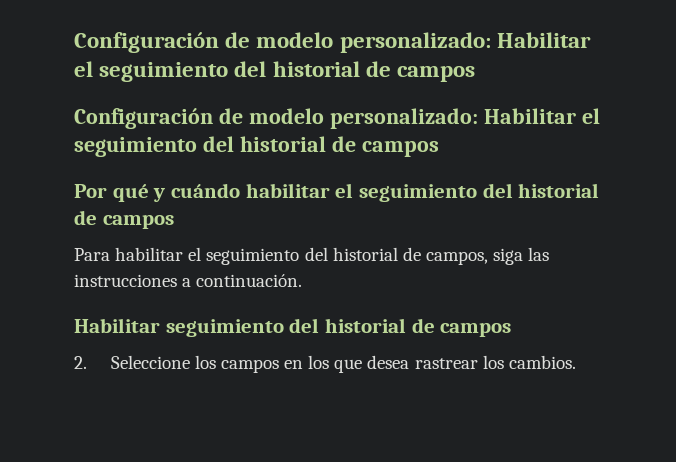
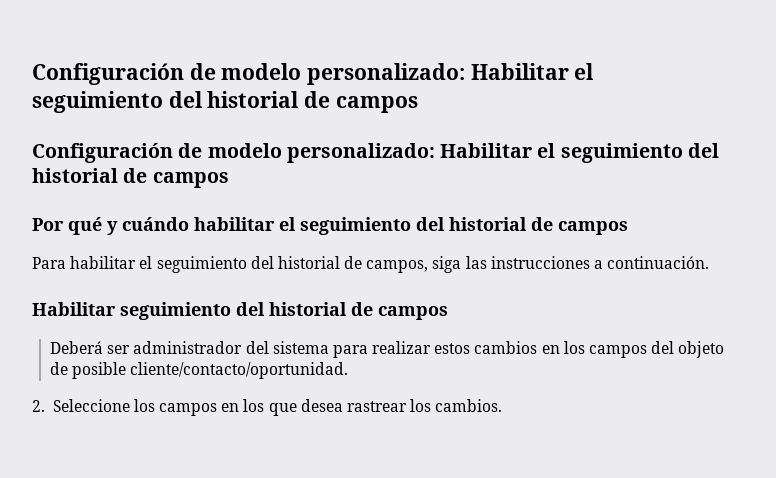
(512, 330) none -> [49,341,725,358] [49,362,349,379] // Deberá ser administrador del sistema para realizar estos cambios en los campos del objeto de posible cliente/contacto/oportunidad.

